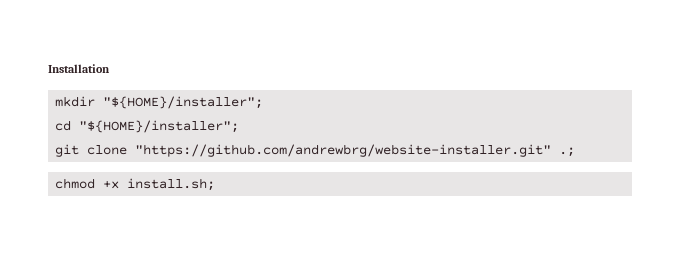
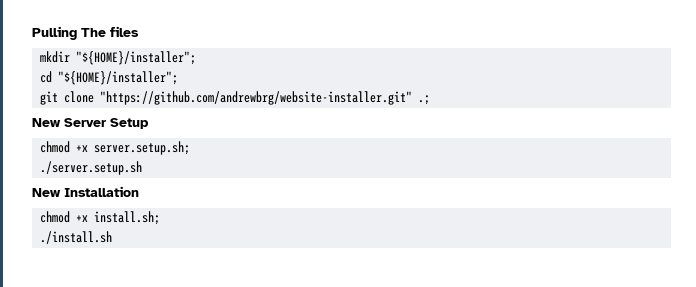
[48,64,110,73] Installation -> [32,26,139,40] Pulling The files
(576, 152) none -> [32,118,149,129] [40,141,191,155] [40,161,143,175] [32,186,139,197] // New Server Setup // chmod +x server.setup.sh; // ./server.setup.sh // New Installation
(216, 184) none -> [40,231,113,244] // ./install.sh

